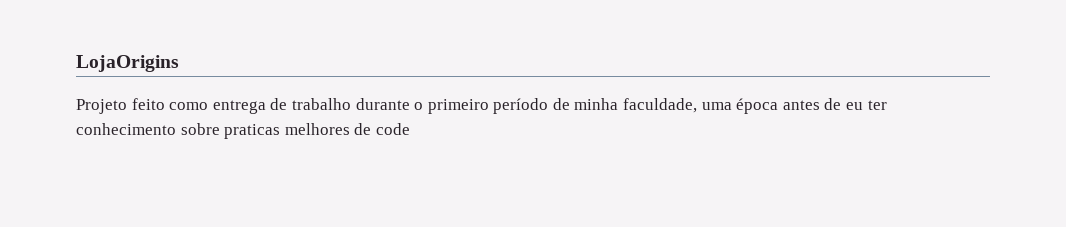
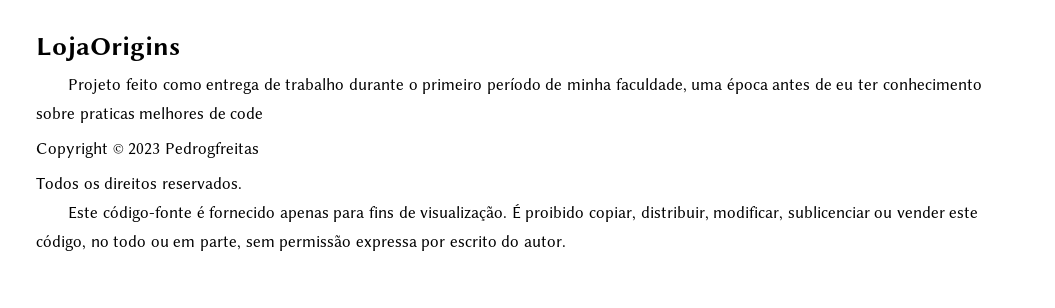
(410, 129) none -> [36,142,259,158] [36,177,242,189] [68,203,979,222] [36,235,567,251] // Copyright © 2023 Pedrogfreitas // Todos os direitos reservados. // Este código-fonte é fornecido apenas para fins de visualização. É proibido copiar, distribuir, modificar, sublicenciar ou vender este código, no todo ou em parte, sem permissão expressa por escrito do autor.

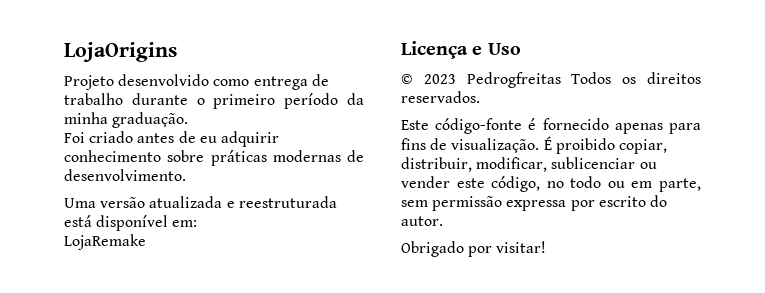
[126,78,159,90] feito -> [118,74,210,86] desenvolvido
[545,78,768,94] de minha faculdade, uma época -> [347,93,364,105] [64,112,189,128] [64,131,134,143] da minha graduação. // Foi criado
[858,79,879,90] ter -> [220,131,279,147] adquirir
[79,107,264,123] [36,142,108,158] praticas melhores de code // Copyright -> [210,150,364,166] [64,169,186,181] [64,196,337,208] [64,215,198,231] [64,234,146,250] [401,41,521,59] práticas modernas de desenvolvimento. // Uma versão atualizada e reestruturada está disponível em: // LojaRemake // Licença e Uso //
(259, 150) // -> (561, 80) none
(567, 241) none -> [401,241,547,257] // Obrigado por visitar!

